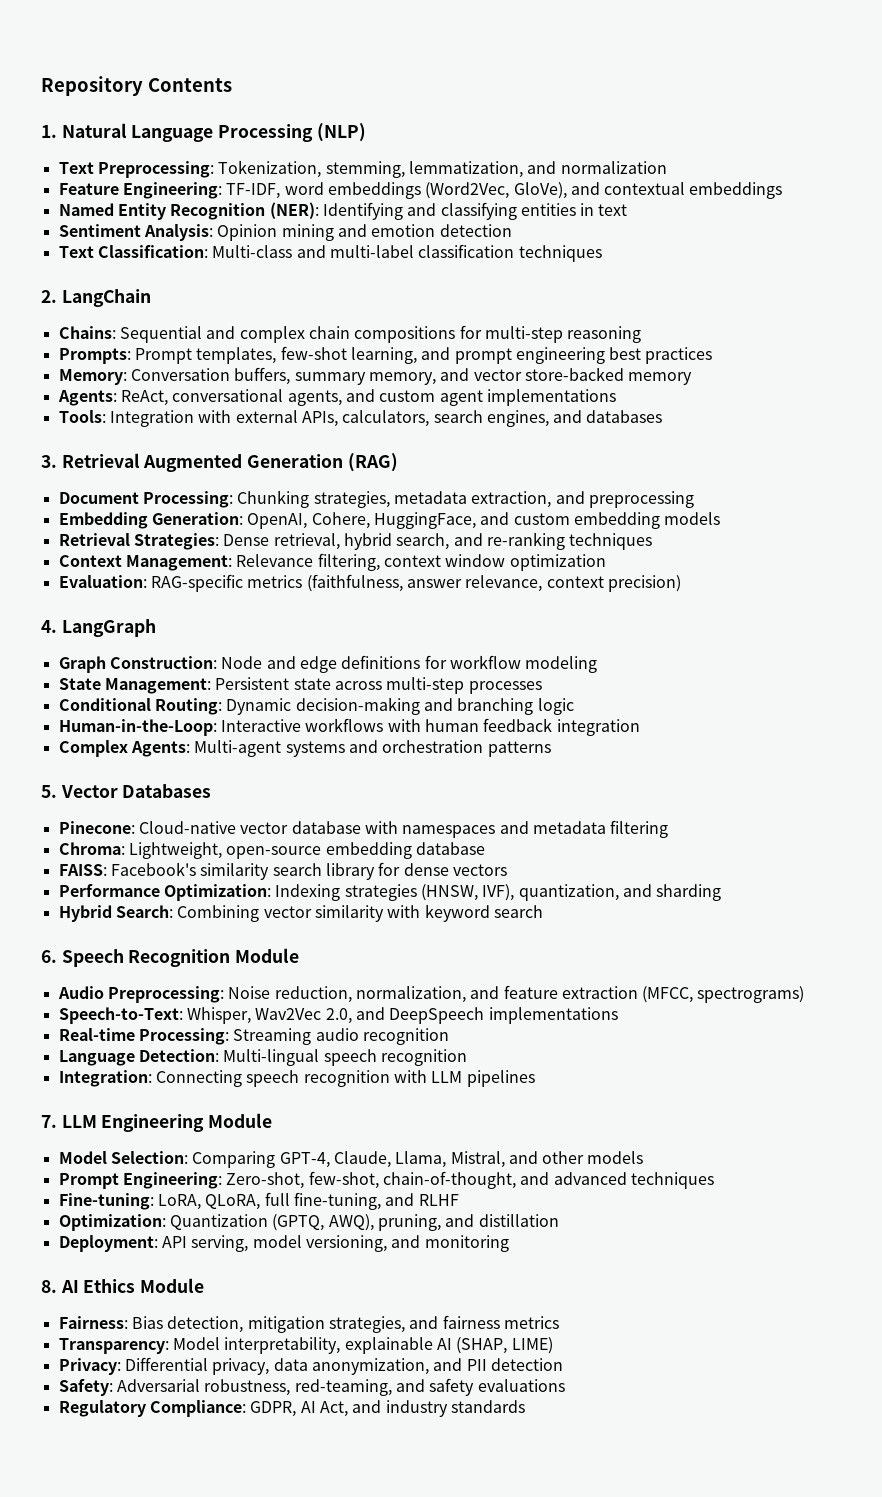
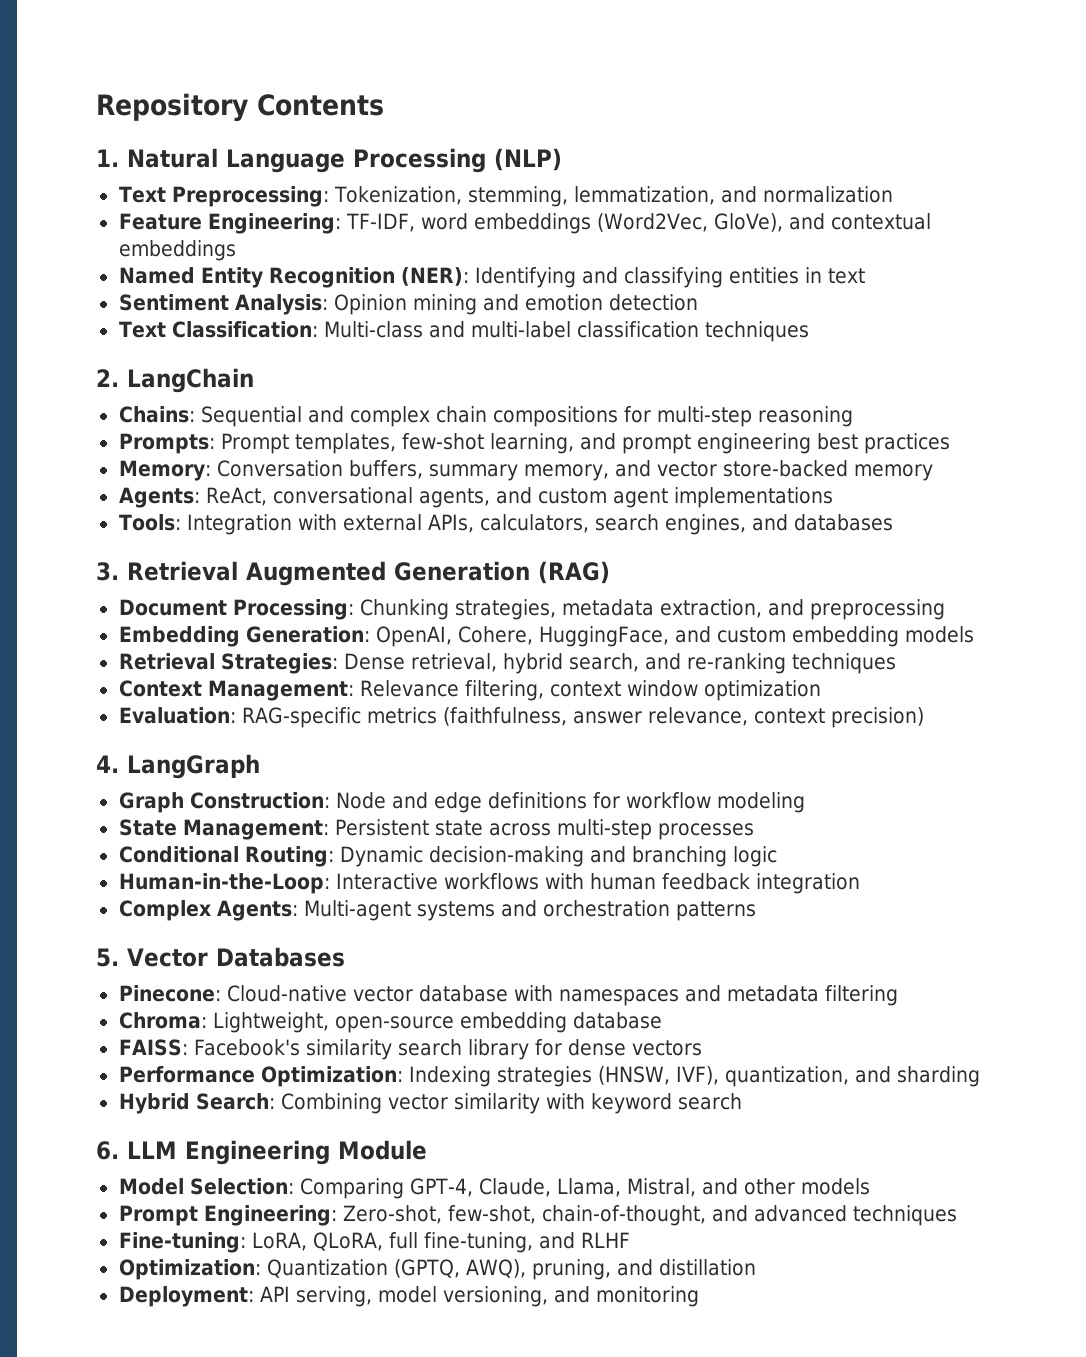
[61,948,300,967] [57,985,805,1003] [58,1007,618,1024] [58,1028,449,1045] [58,1049,467,1066] [58,1070,535,1087] [41,1115,57,1128] Speech Recognition Module // Audio Preprocessing: Noise reduction, normalization, and feature extraction (MFCC, spectrograms) // Speech-to-Text: Whisper, Wav2Vec 2.0, and DeepSpeech implementations // Real-time Processing: Streaming audio recognition // Language Detection: Multi-lingual speech recognition // Integration: Connecting speech recognition with LLM pipelines // 7. -> (119, 1150) none
[41,1278,205,1293] [58,1315,559,1333] [58,1337,553,1354] [58,1357,563,1375] [58,1378,565,1396] [58,1400,525,1417] // 8. AI Ethics Module // Fairness: Bias detection, mitigation strategies, and fairness metrics // Transparency: Model interpretability, explainable AI (SHAP, LIME) // Privacy: Differential privacy, data anonymization, and PII detection // Safety: Adversarial robustness, red-teaming, and safety evaluations // Regulatory Compliance: GDPR, AI Act, and industry standards -> (699, 1296) none

